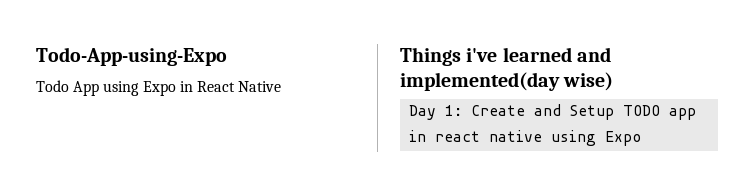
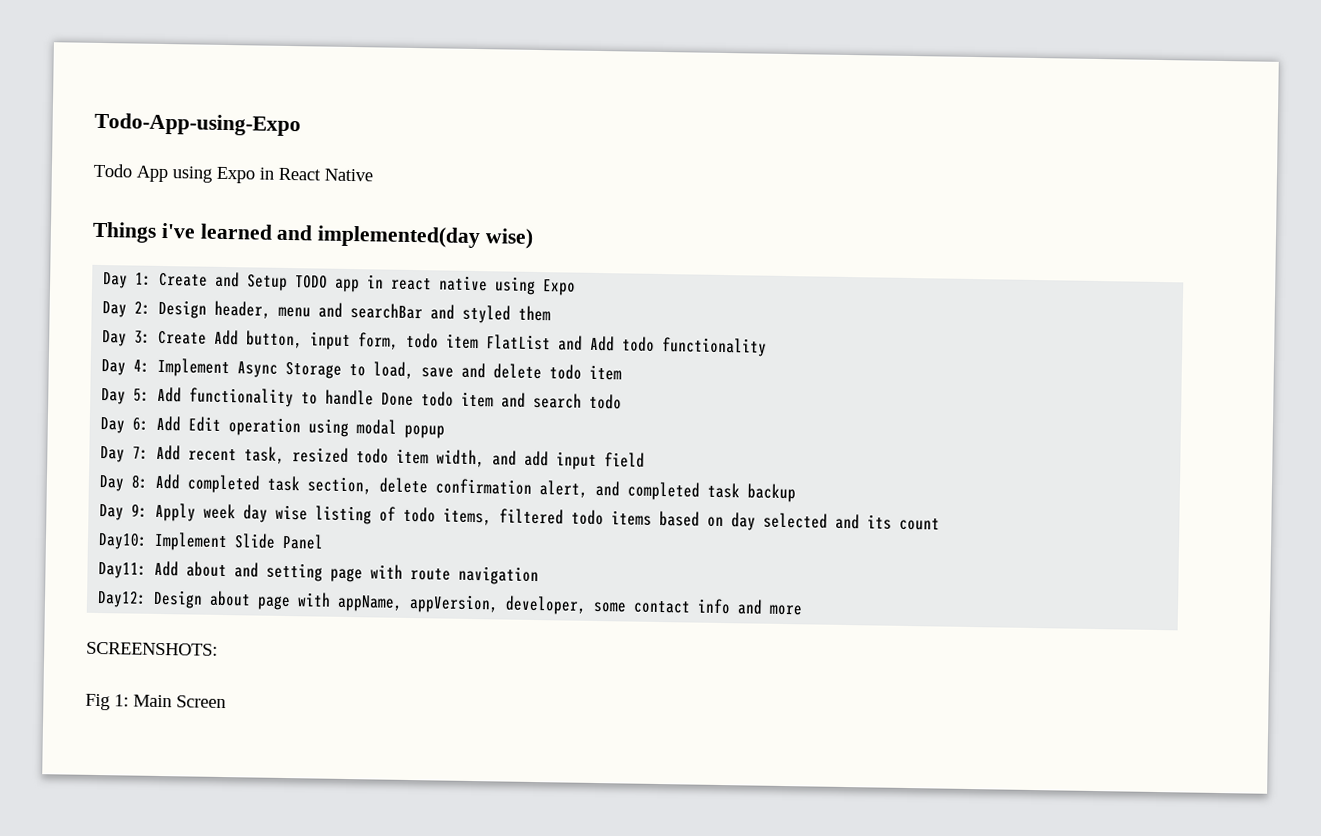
(642, 138) none -> [102,299,552,324] [102,329,768,357] [101,357,623,381] [101,386,623,410] [100,415,446,439] [100,444,646,470] [99,473,797,503] [99,502,941,531] [98,531,325,552] [98,560,540,586] [97,589,804,616] [86,641,218,656] [85,693,226,711] // Day 2: Design header, menu and searchBar and styled them // Day 3: Create Add button, input form, todo item FlatList and Add todo functionality // Day 4: Implement Async Storage to load, save and delete todo item // Day 5: Add functionality to handle Done todo item and search todo // Day 6: Add Edit operation using modal popup // Day 7: Add recent task, resized todo item width, and add input field // Day 8: Add completed task section, delete confirmation alert, and completed task backup // Day 9: Apply week day wise listing of todo items, filtered todo items based on day selected and its count // Day10: Implement Slide Panel // Day11: Add about and setting page with route navigation // Day12: Design about page with appName, appVersion, developer, some contact info and more // SCREENSHOTS: // Fig 1: Main Screen

